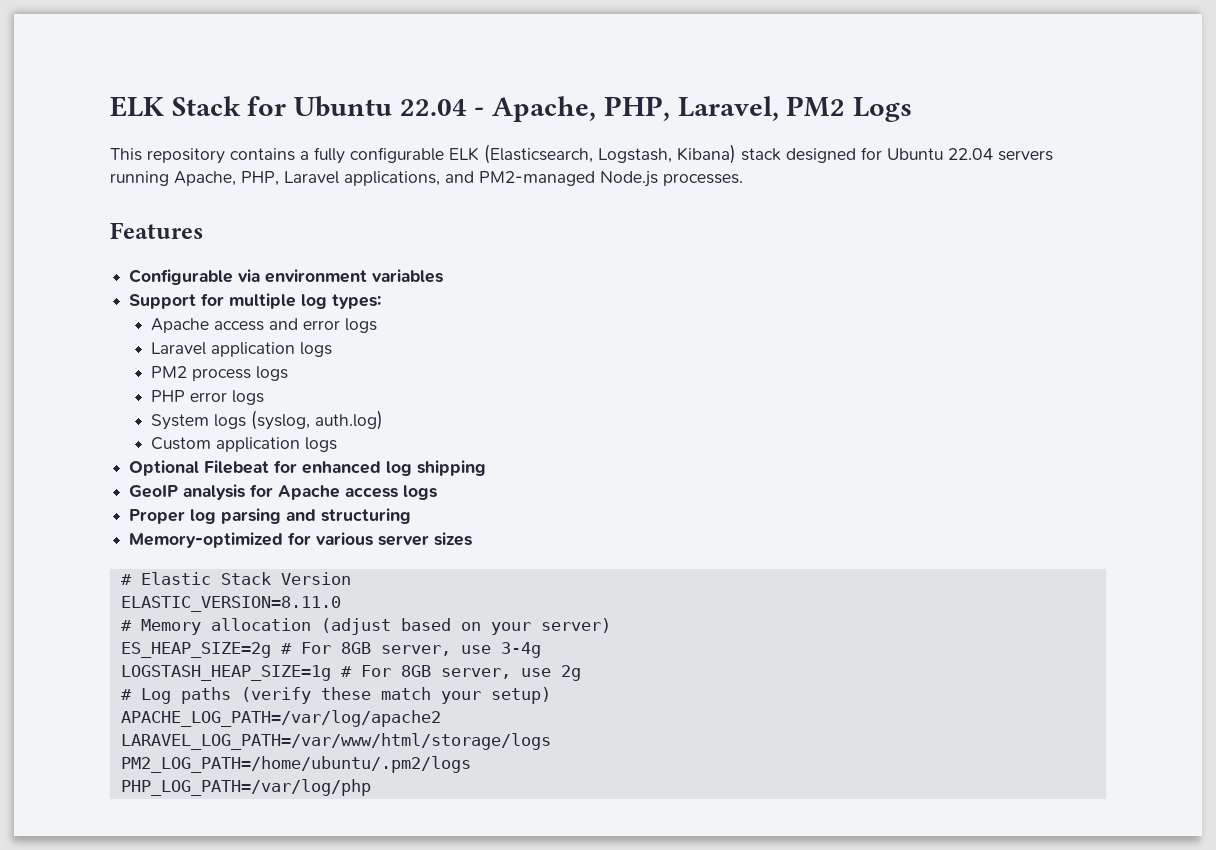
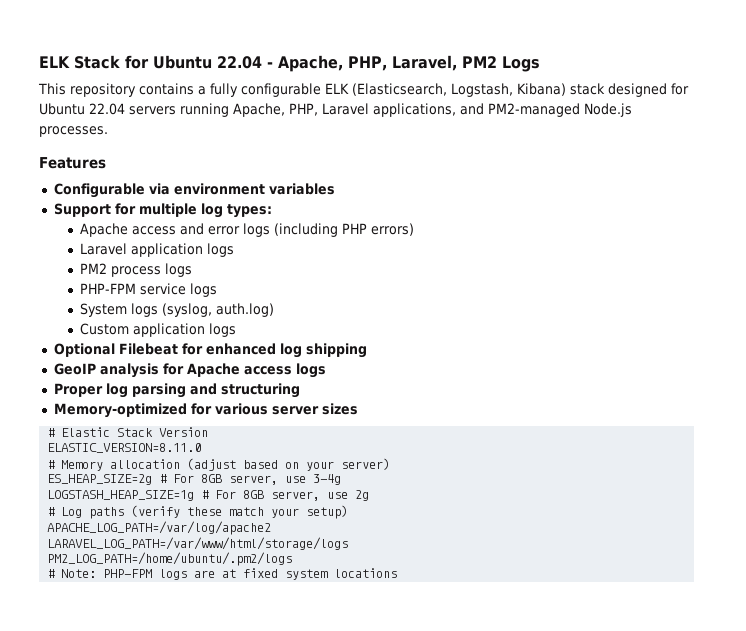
(378, 325) none -> [274,223,415,237] (including PHP errors)
[151,390,228,402] PHP error -> [80,283,187,295] PHP-FPM service
[120,779,371,796] PHP_LOG_PATH=/var/log/php -> [47,568,398,580] # Note: PHP-FPM logs are at fixed system locations

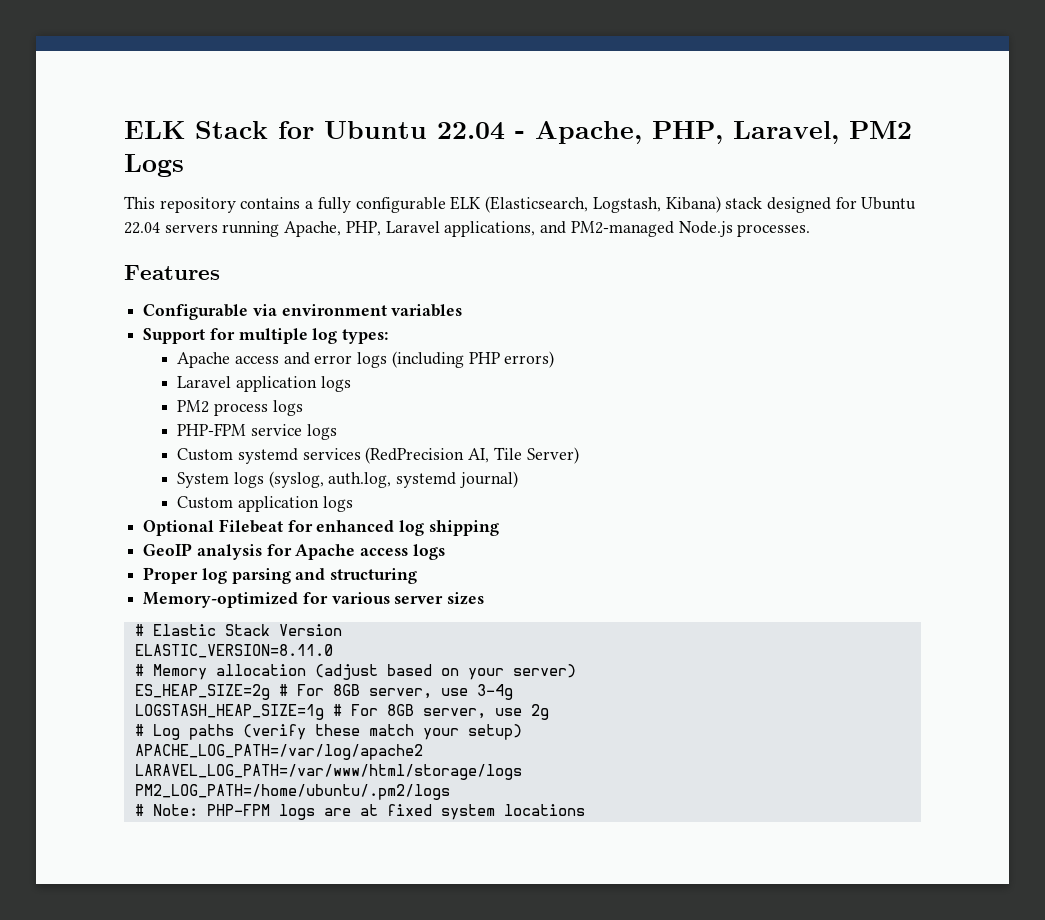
(218, 290) none -> [177,447,579,464] // Custom systemd services (RedPrecision AI, Tile Server)
[216,303,275,317] auth.log) -> [328,471,518,488] auth.log, systemd journal)

